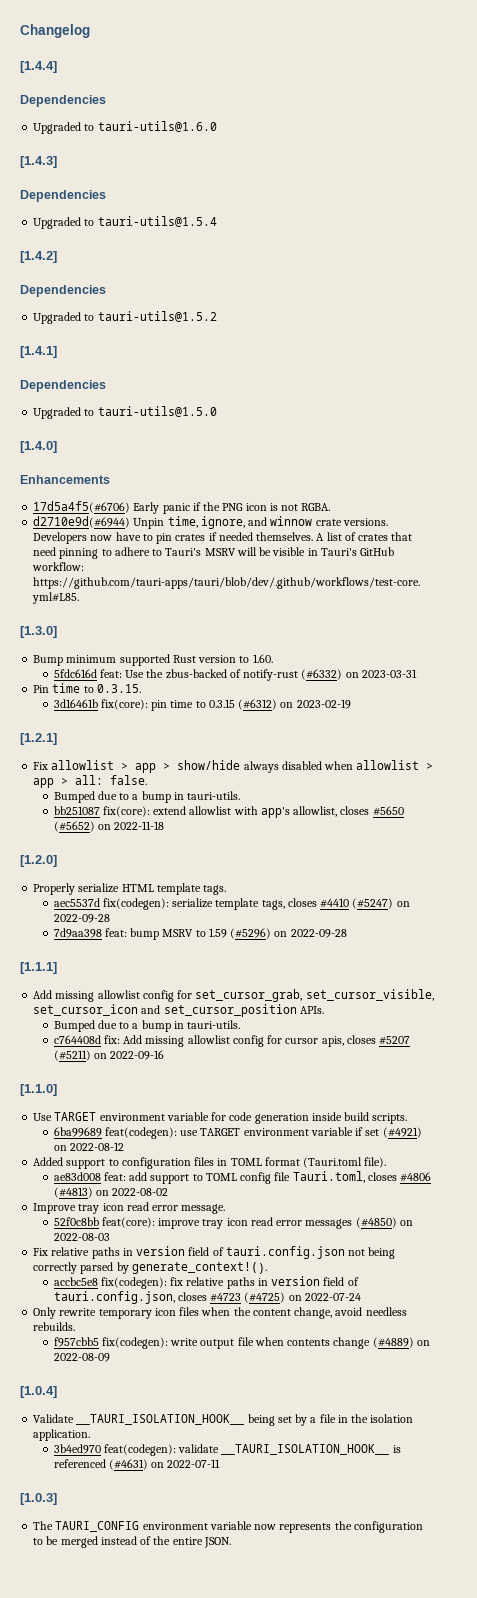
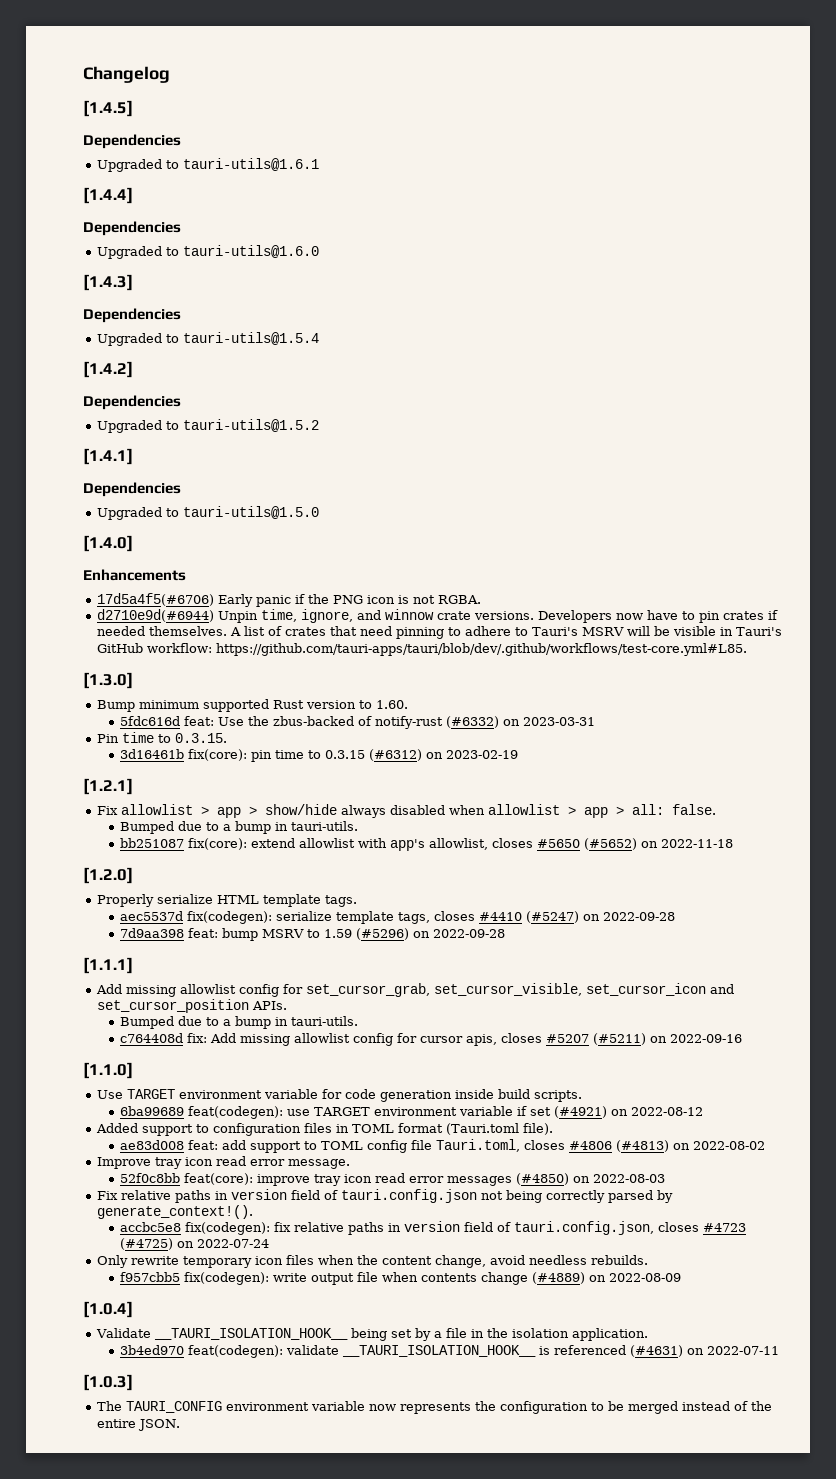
(90, 31) none -> [83,100,133,117] [83,134,181,149] [96,158,319,172] // [1.4.5] // Dependencies // Upgraded to tauri-utils@1.6.1

